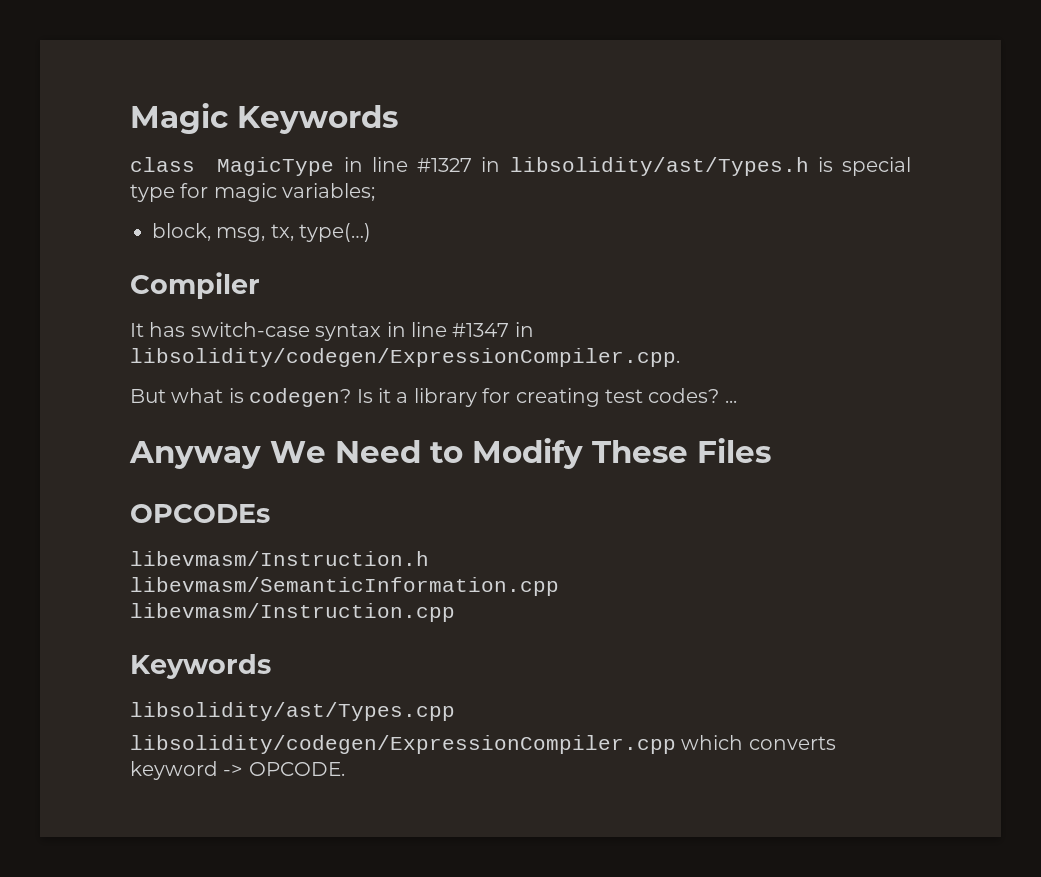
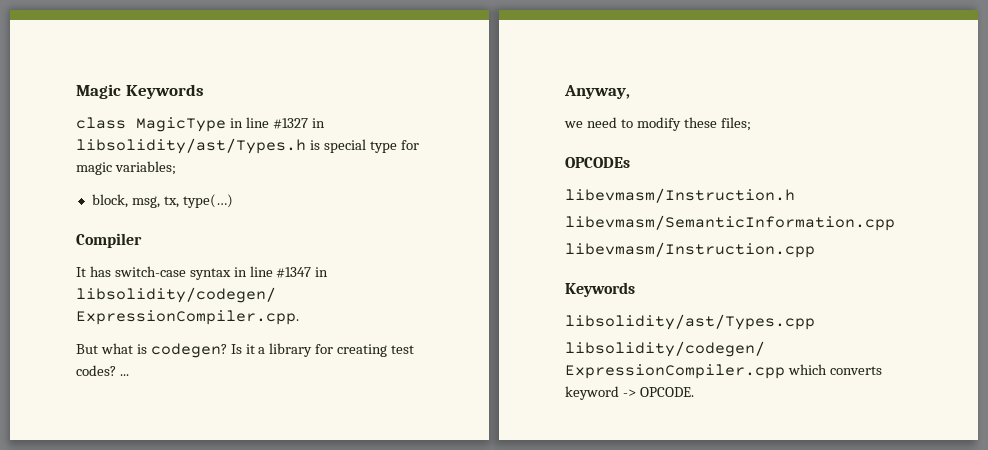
[129,438,771,469] Anyway We Need to Modify These Files -> [564,85,630,99] [564,117,751,131] Anyway, // we need to modify these files;

